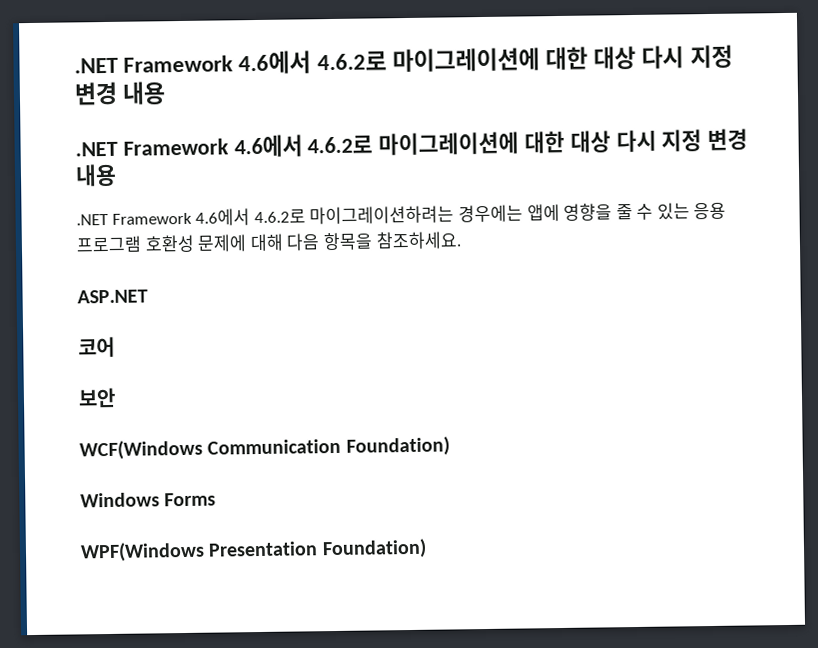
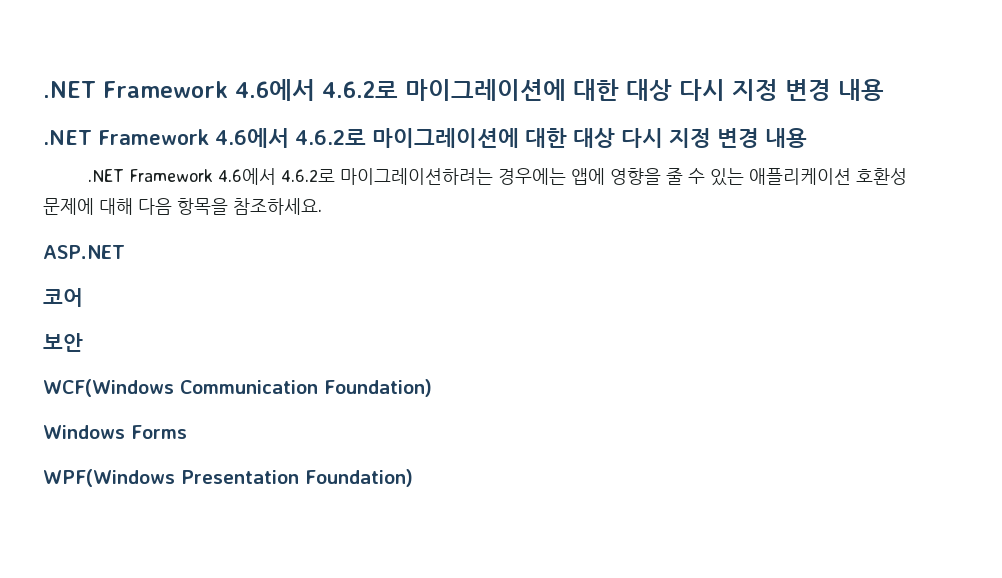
[693,201,727,220] [76,235,142,254] 응용 프로그램 -> [748,168,851,185] 애플리케이션

